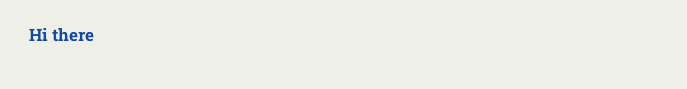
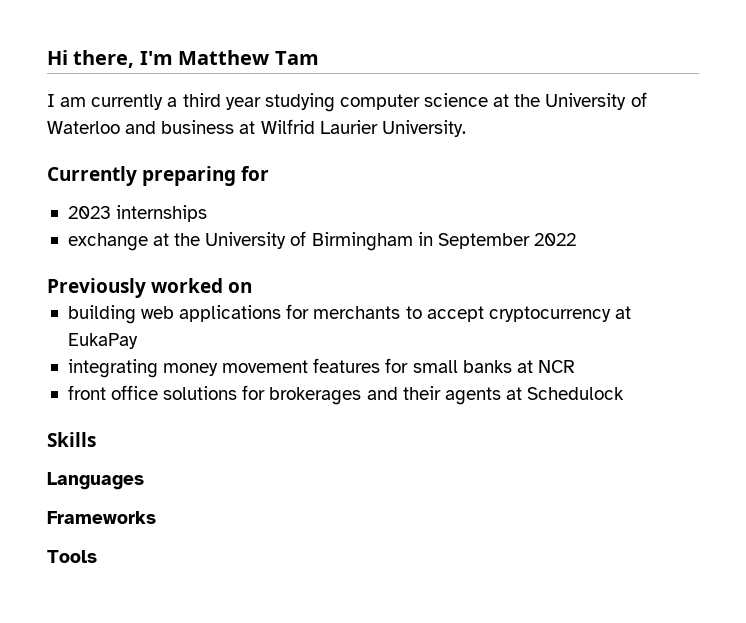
[51,28,94,42] there -> [73,50,319,68] [47,92,647,112] [47,119,466,137] [47,166,270,186] [67,205,208,222] [67,231,576,251] [47,278,253,298] [67,304,631,324] [67,333,138,349] [67,358,575,378] [67,385,625,405] [47,432,96,447] [47,472,144,490] [47,511,156,524] [47,550,97,563] there, I'm Matthew Tam // I am currently a third year studying computer science at the University of Waterloo and business at Wilfrid Laurier University. // Currently preparing for // 2023 internships // exchange at the University of Birmingham in September 2022 // Previously worked on // building web applications for merchants to accept cryptocurrency at EukaPay // integrating money movement features for small banks at NCR // front office solutions for brokerages and their agents at Schedulock // Skills // Languages // Frameworks // Tools

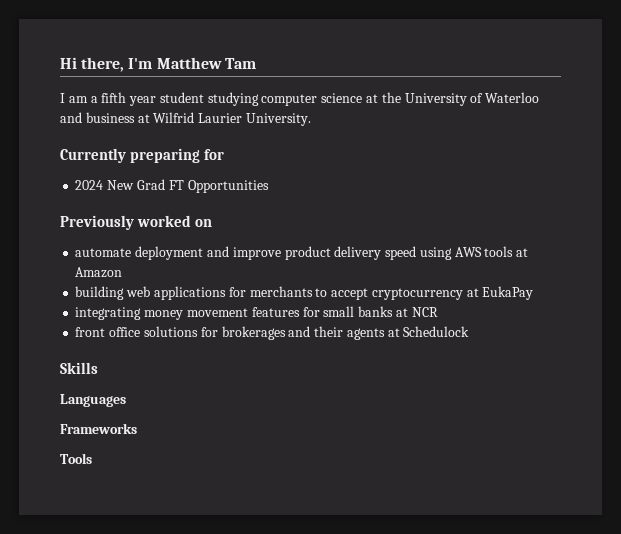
[91,93,261,110] currently a third year -> [90,92,204,106] a fifth year student
[67,205,208,222] [67,231,576,251] [47,278,253,298] 2023 internships // exchange at the University of Birmingham in September 2022 // Previously worked on -> [75,179,269,193] [60,215,212,230] [75,246,529,260] [75,267,123,278] 2024 New Grad FT Opportunities // Previously worked on // automate deployment and improve product delivery speed using AWS tools at Amazon

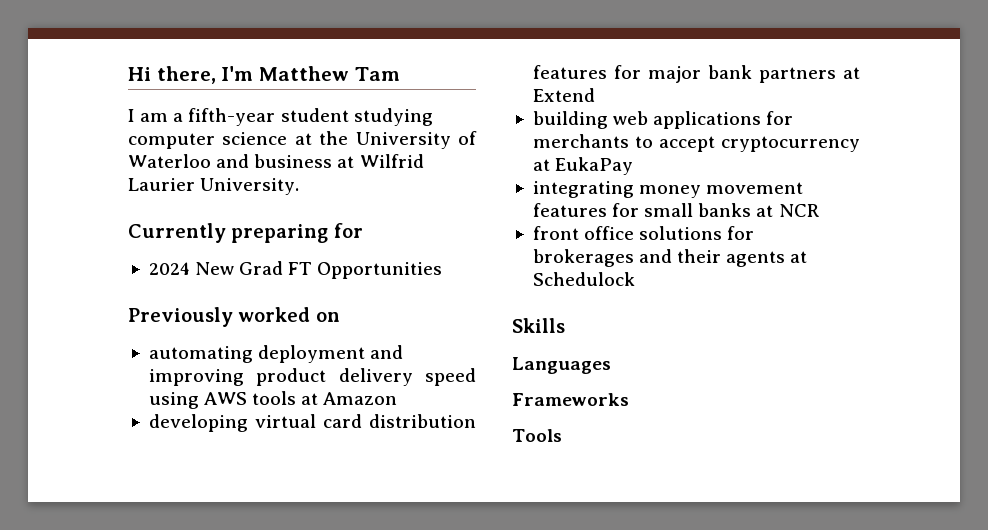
[101,92,157,106] fifth year -> [188,108,276,126] fifth-year
[75,248,132,257] automate -> [148,346,253,363] automating
[232,247,281,260] improve -> [148,369,244,386] improving
(123, 272) none -> [148,414,477,432] [532,65,860,83] [532,88,595,102] // developing virtual card distribution features for major bank partners at Extend

